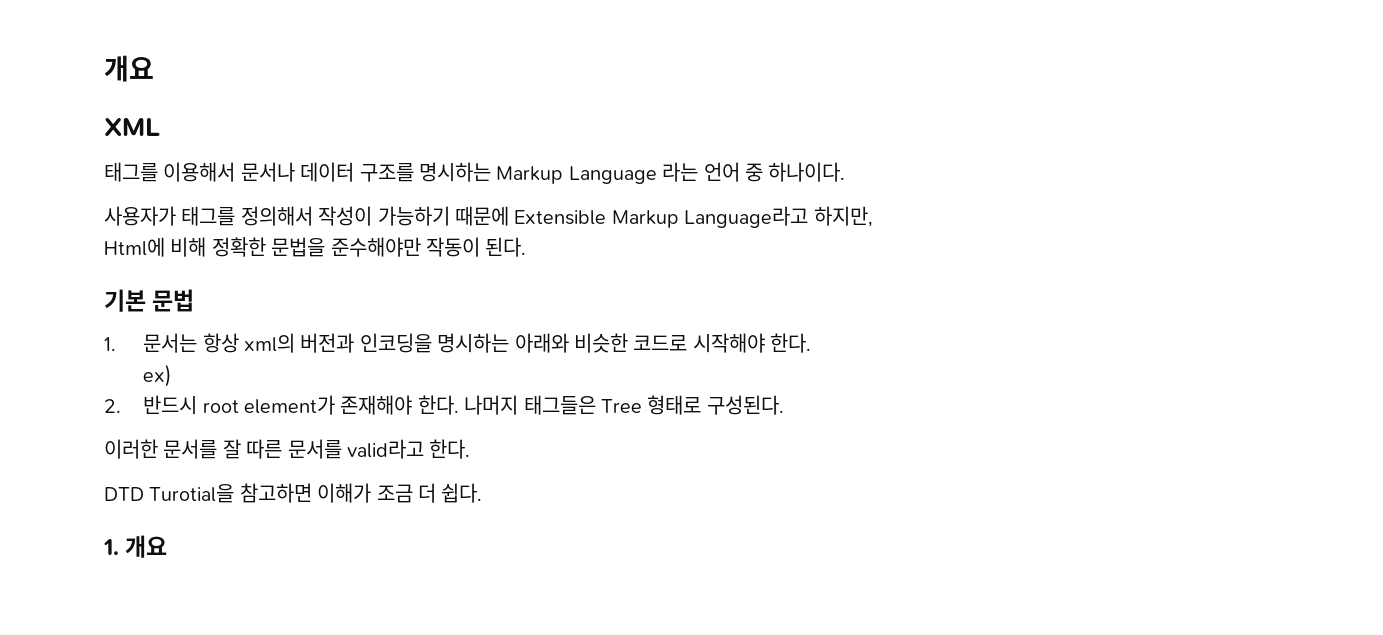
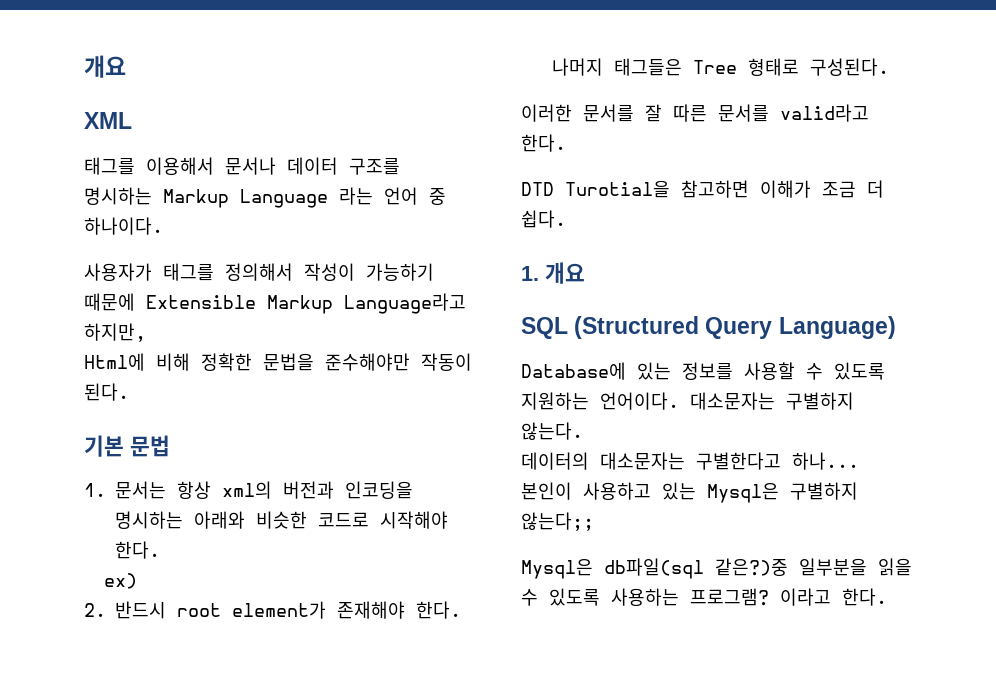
(168, 546) none -> [521,316,896,339] [521,362,885,380] [521,392,854,410] [521,422,583,440] [521,452,859,470] [521,482,858,503] [521,512,594,531] [521,558,912,579] [521,588,887,606] // SQL (Structured Query Language) // Database에 있는 정보를 사용할 수 있도록 지원하는 언어이다. 대소문자는 구별하지 않는다. // 데이터의 대소문자는 구별한다고 하나... 본인이 사용하고 있는 Mysql은 구별하지 않는다;; // Mysql은 db파일(sql 같은?)중 일부분을 읽을 수 있도록 사용하는 프로그램? 이라고 한다.

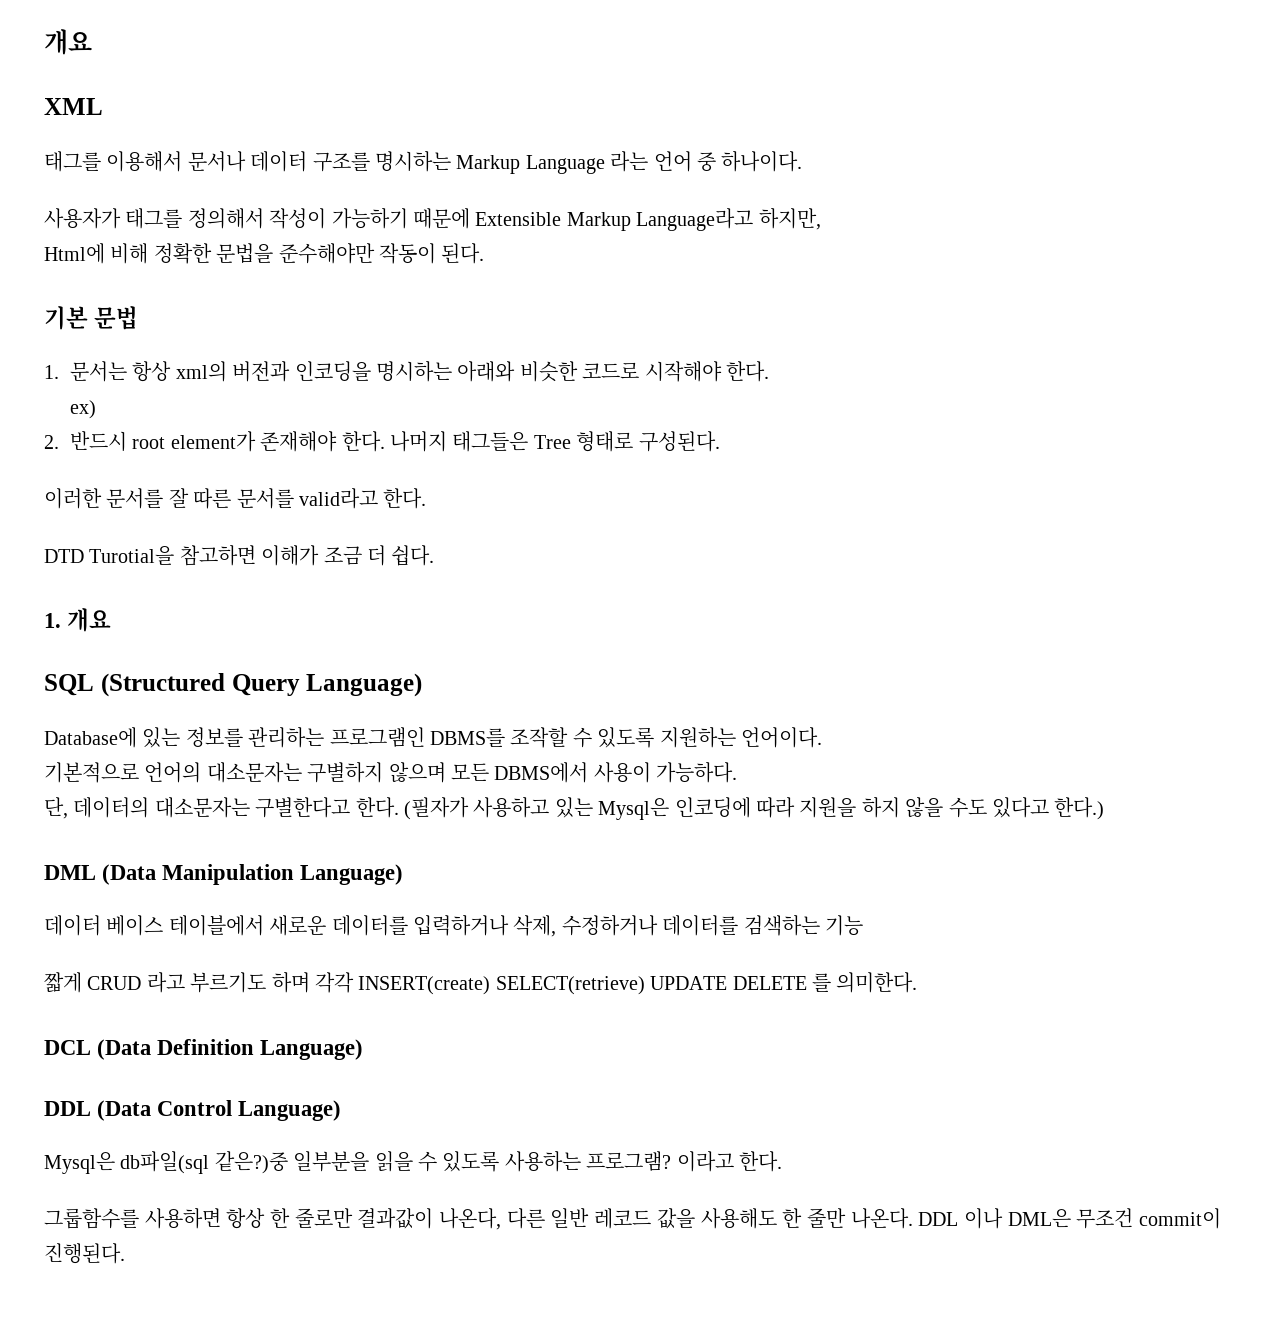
[744,362,795,380] 사용할 -> [248,727,569,748] 관리하는 프로그램인 DBMS를 조작할
[690,392,854,410] [521,422,583,440] 대소문자는 구별하지 않는다. // -> [44,762,738,783] [44,797,68,819] // 기본적으로 언어의 대소문자는 구별하지 않으며 모든 DBMS에서 사용이 가능하다. // 단,
[792,452,859,470] [521,482,572,500] 하나... 본인이 -> [355,797,469,820] 한다. (필자가
[790,482,858,500] [521,512,594,531] 구별하지 않는다;; -> [674,797,1105,820] [44,864,404,885] [44,915,863,937] [44,972,918,995] [44,1039,364,1060] [44,1100,342,1121] 인코딩에 따라 지원을 하지 않을 수도 있다고 한다.) // DML (Data Manipulation Language) // 데이터 베이스 테이블에서 새로운 데이터를 입력하거나 삭제, 수정하거나 데이터를 검색하는 기능 // 짧게 CRUD 라고 부르기도 하며 각각 INSERT(create) SELECT(retrieve) UPDATE DELETE 를 의미한다. // DCL (Data Definition Language) // DDL (Data Control Language)
(887, 597) none -> [44,1208,1222,1230] [44,1243,125,1264] // 그룹함수를 사용하면 항상 한 줄로만 결과값이 나온다, 다른 일반 레코드 값을 사용해도 한 줄만 나온다. DDL 이나 DML은 무조건 commit이 진행된다.

